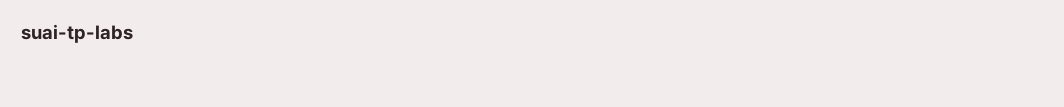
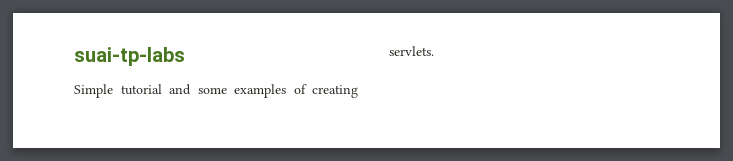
(133, 33) none -> [74,84,358,98] [389,46,434,56] // Simple tutorial and some examples of creating servlets.

